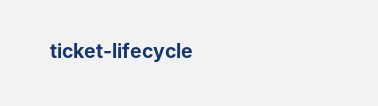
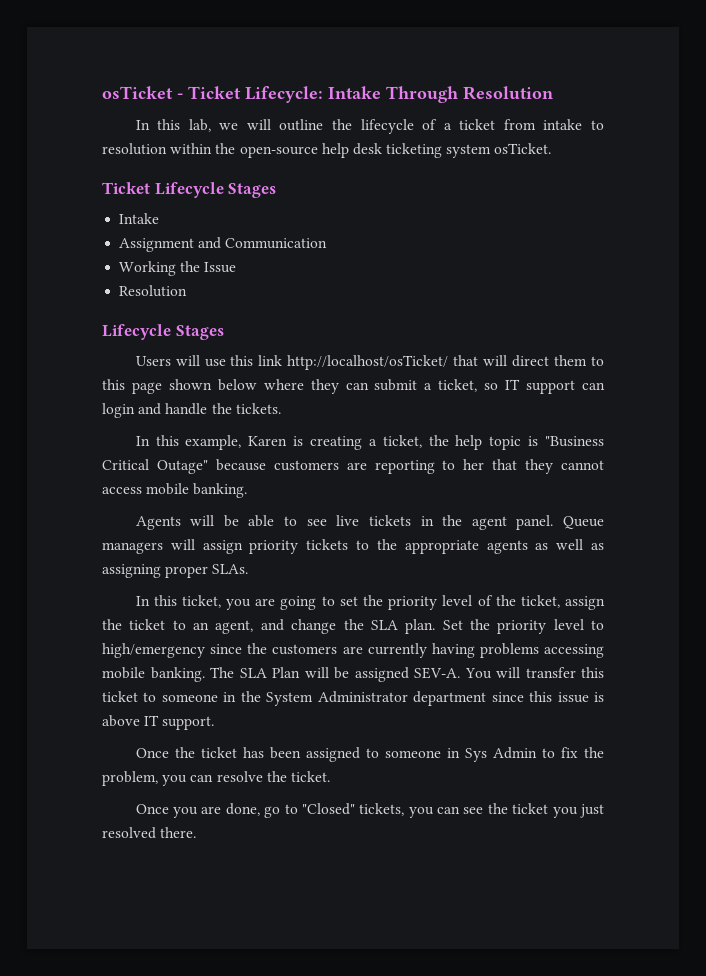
[50,42,193,62] ticket-lifecycle -> [102,86,553,103] [135,119,604,134] [102,143,552,158] [102,182,277,198] [119,213,160,224] [119,237,328,252] [119,261,237,276] [119,285,188,297] [102,324,224,340] [135,355,604,370] [102,379,605,394] [102,403,281,418] [135,435,604,450] [102,459,604,474] [102,483,248,498] [135,515,604,530] [102,539,604,554] [102,564,249,578] [135,595,606,610] [102,619,604,634] [102,643,604,658] [102,667,604,682] [102,691,604,706] [102,715,215,730] [135,747,605,762] [102,771,330,786] [135,803,604,818] [102,827,197,839] osTicket - Ticket Lifecycle: Intake Through Resolution // In this lab, we will outline the lifecycle of a ticket from intake to resolution within the open-source help desk ticketing system osTicket. // Ticket Lifecycle Stages // Intake // Assignment and Communication // Working the Issue // Resolution // Lifecycle Stages // Users will use this link http://localhost/osTicket/ that will direct them to this page shown below where they can submit a ticket, so IT support can login and handle the tickets. // In this example, Karen is creating a ticket, the help topic is "Business Critical Outage" because customers are reporting to her that they cannot access mobile banking. // Agents will be able to see live tickets in the agent panel. Queue managers will assign priority tickets to the appropriate agents as well as assigning proper SLAs. // In this ticket, you are going to set the priority level of the ticket, assign the ticket to an agent, and change the SLA plan. Set the priority level to high/emergency since the customers are currently having problems accessing mobile banking. The SLA Plan will be assigned SEV-A. You will transfer this ticket to someone in the System Administrator department since this issue is above IT support. // Once the ticket has been assigned to someone in Sys Admin to fix the problem, you can resolve the ticket. // Once you are done, go to "Closed" tickets, you can see the ticket you just resolved there.

